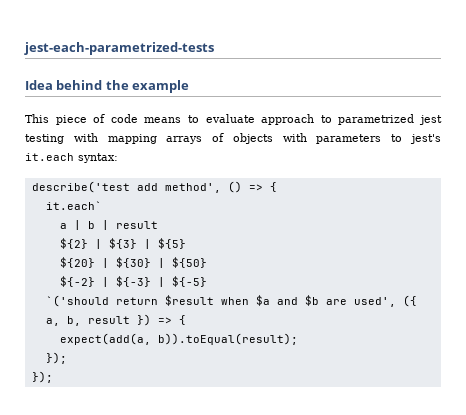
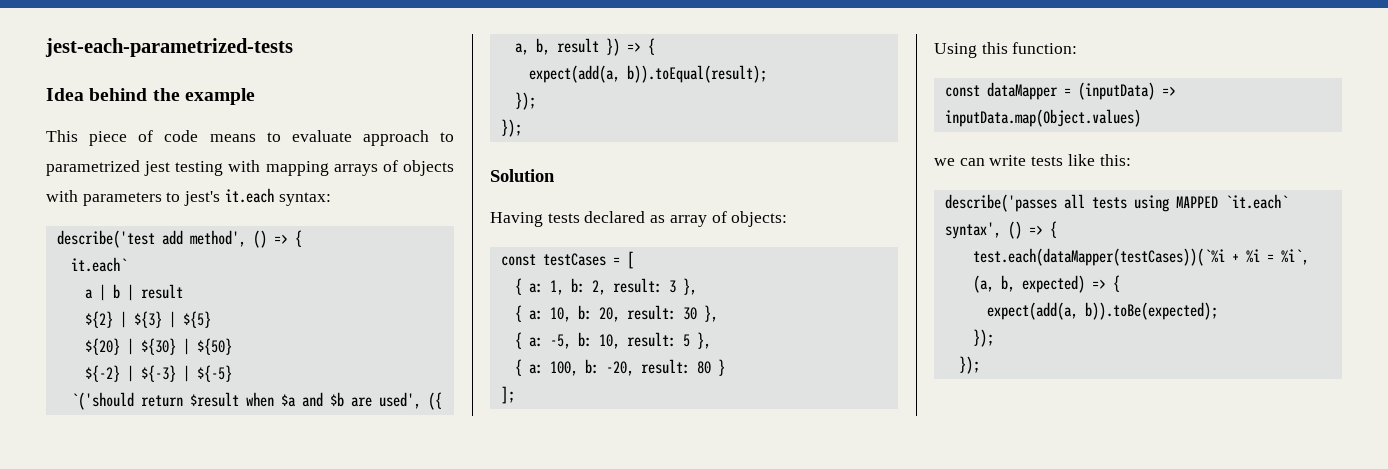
(53, 377) none -> [490,169,555,182] [490,211,788,227] [500,251,634,269] [514,278,697,295] [514,305,718,322] [514,332,711,349] [514,359,725,376] [500,386,515,404] [934,42,1078,58] [944,82,1176,100] [944,109,1141,127] [934,154,1131,166] [944,194,1288,212] [944,221,1057,239] [972,248,1309,266] [972,275,1120,293] [986,302,1218,320] [972,329,994,347] [958,356,980,374] // Solution // Having tests declared as array of objects: // const testCases = [ // { a: 1, b: 2, result: 3 }, // { a: 10, b: 20, result: 30 }, // { a: -5, b: 10, result: 5 }, // { a: 100, b: -20, result: 80 } // ]; // Using this function: // const dataMapper = (inputData) => inputData.map(Object.values) // we can write tests like this: // describe('passes all tests using MAPPED `it.each` syntax', () => { // test.each(dataMapper(testCases))(`%i + %i = %i`, (a, b, expected) => { // expect(add(a, b)).toBe(expected); // }); // });

